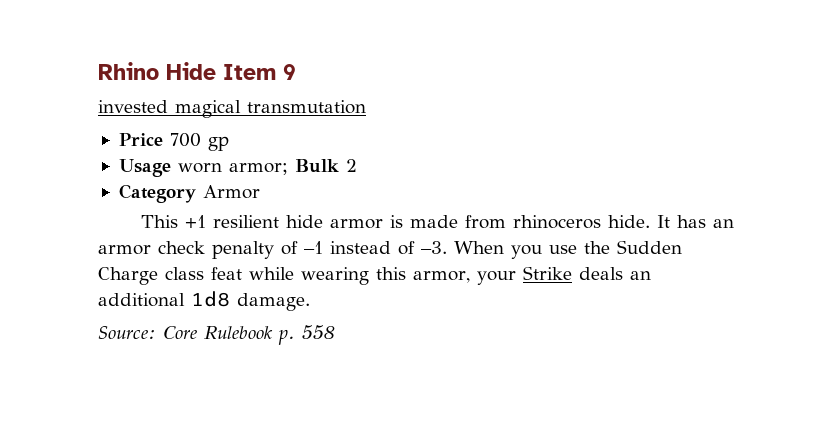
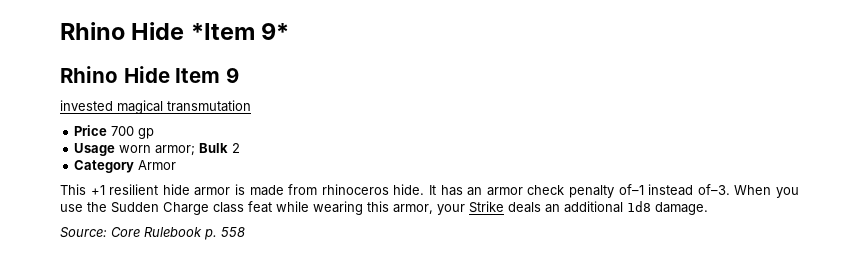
[98,62,216,80] Rhino Hide -> [60,22,290,40] [60,66,170,83] Rhino Hide *Item 9* // Rhino Hide
[281,241,447,255] of –1 instead of –3. -> [618,184,730,196] of–1 instead of–3.

